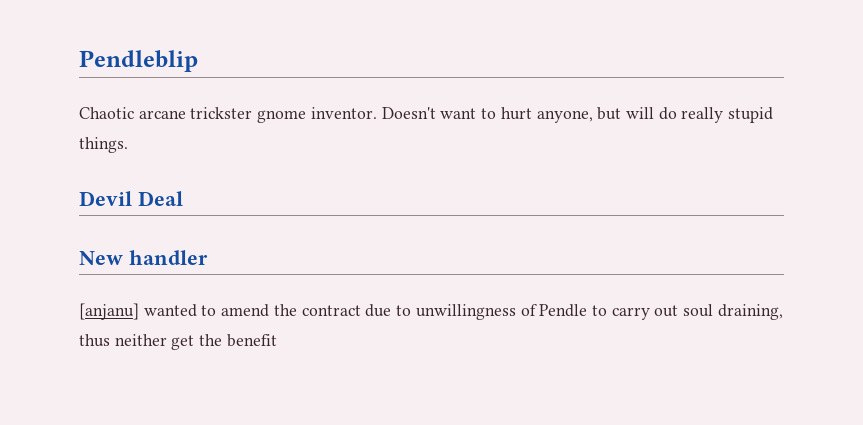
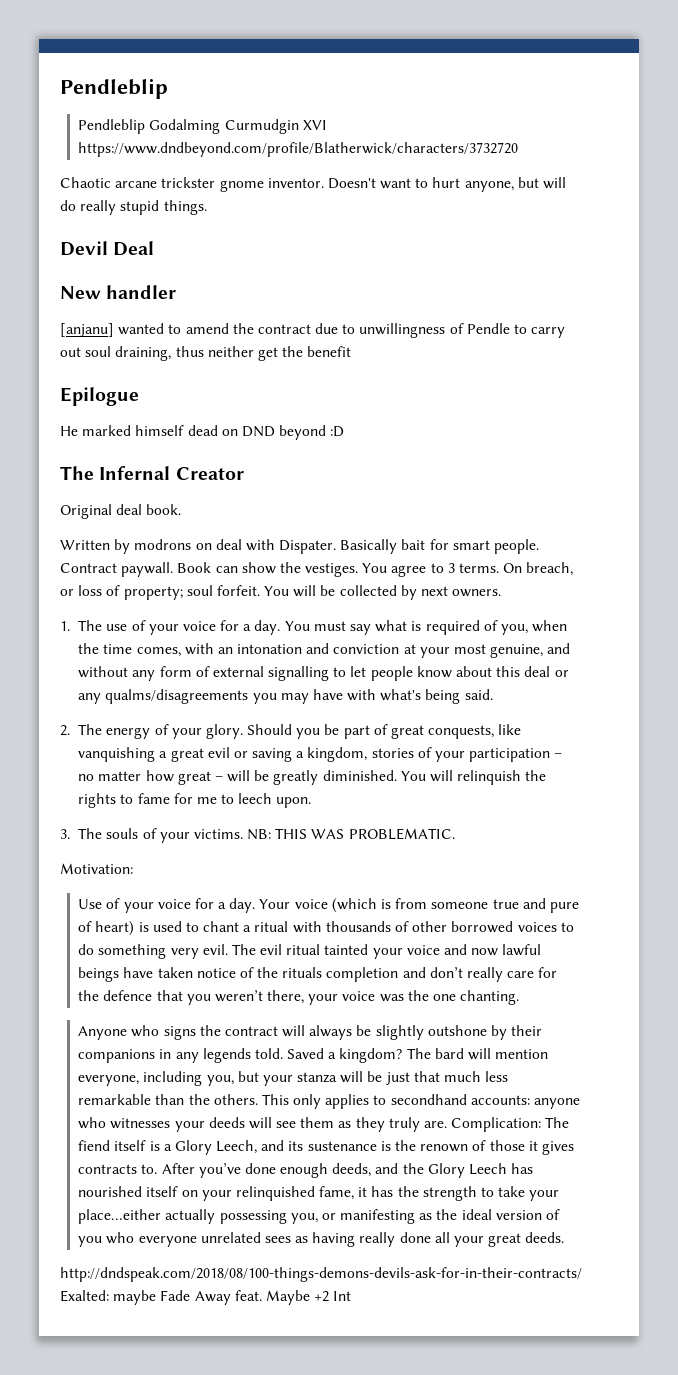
[79,50,198,72] Pendleblip -> [60,78,168,99] [78,119,327,134] [78,142,519,157] Pendleblip // Pendleblip Godalming Curmudgin XVI https://www.dndbeyond.com/profile/Blatherwick/characters/3732720
(277, 340) none -> [60,387,139,406] [60,425,345,440] [60,466,244,480] [60,504,182,519] [60,539,540,554] [60,562,574,577] [60,585,502,600] [60,620,568,635] [78,643,571,658] [78,666,569,681] [78,689,493,704] [60,724,522,739] [78,747,563,762] [78,770,547,785] [78,793,312,808] [60,828,455,843] [60,863,133,874] [78,898,579,913] [78,921,574,936] [78,944,542,959] [78,967,558,982] [78,990,520,1005] [78,1025,543,1040] [78,1048,549,1063] [78,1071,509,1086] [78,1094,581,1109] [78,1117,570,1132] [78,1140,574,1155] [78,1163,534,1178] [78,1186,560,1201] [78,1209,561,1224] [78,1232,565,1247] [60,1267,582,1282] [60,1290,352,1305] // Epilogue // He marked himself dead on DND beyond :D // The Infernal Creator // Original deal book. // Written by modrons on deal with Dispater. Basically bait for smart people. Contract paywall. Book can show the vestiges. You agree to 3 terms. On breach, or loss of property; soul forfeit. You will be collected by next owners. // 1. The use of your voice for a day. You must say what is required of you, when the time comes, with an intonation and conviction at your most genuine, and without any form of external signalling to let people know about this deal or any qualms/disagreements you may have with what's being said. // 2. The energy of your glory. Should you be part of great conquests, like vanquishing a great evil or saving a kingdom, stories of your participation – no matter how great – will be greatly diminished. You will relinquish the rights to fame for me to leech upon. // 3. The souls of your victims. NB: THIS WAS PROBLEMATIC. // Motivation: // Use of your voice for a day. Your voice (which is from someone true and pure of heart) is used to chant a ritual with thousands of other borrowed voices to do something very evil. The evil ritual tainted your voice and now lawful beings have taken notice of the rituals completion and don’t really care for the defence that you weren’t there, your voice was the one chanting. // Anyone who signs the contract will always be slightly outshone by their companions in any legends told. Saved a kingdom? The bard will mention everyone, including you, but your stanza will be just that much less remarkable than the others. This only applies to secondhand accounts: anyone who witnesses your deeds will see them as they truly are. Complication: The fiend itself is a Glory Leech, and its sustenance is the renown of those it gives contracts to. After you’ve done enough deeds, and the Glory Leech has nourished itself on your relinquished fame, it has the strength to take your place…either actually possessing you, or manifesting as the ideal version of you who everyone unrelated sees as having really done all your great deeds. // http://dndspeak.com/2018/08/100-things-demons-devils-ask-for-in-their-contracts/ Exalted: maybe Fade Away feat. Maybe +2 Int

